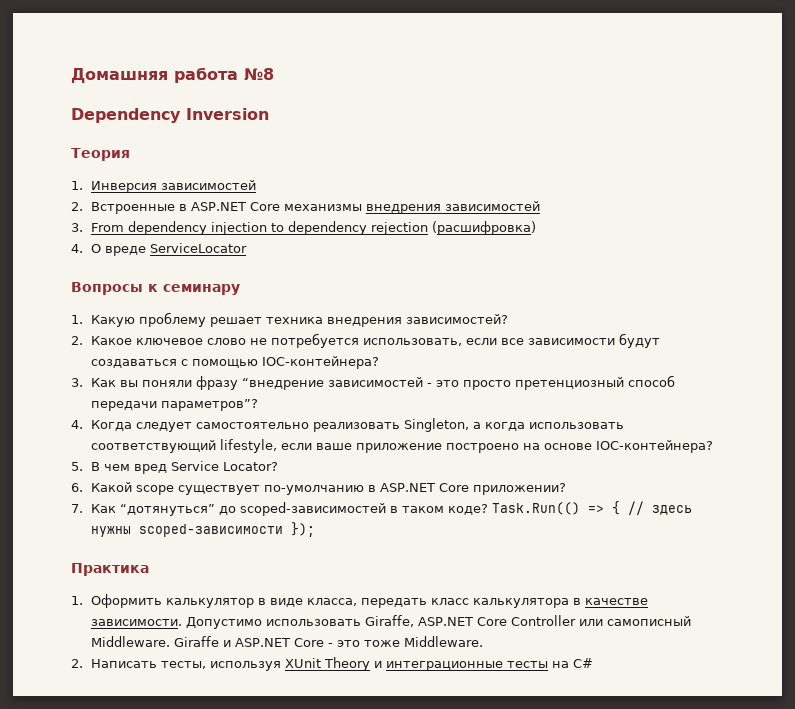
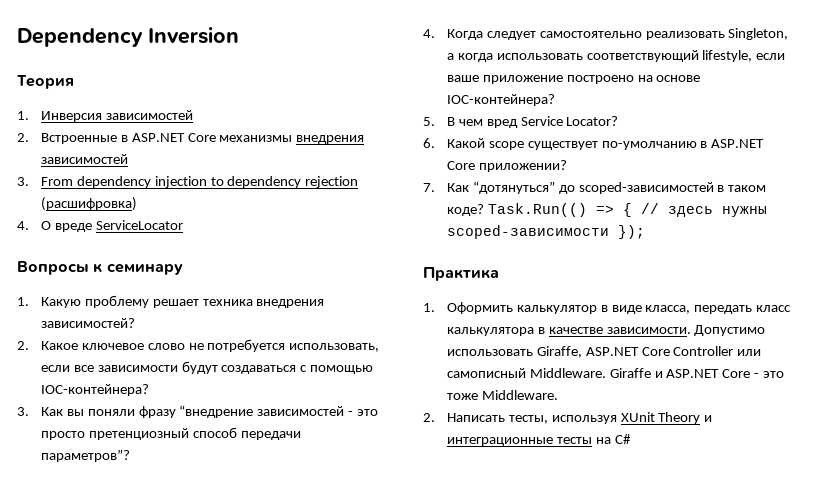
[71,67,274,83] Домашняя работа №8 // -> (17, 37) none

